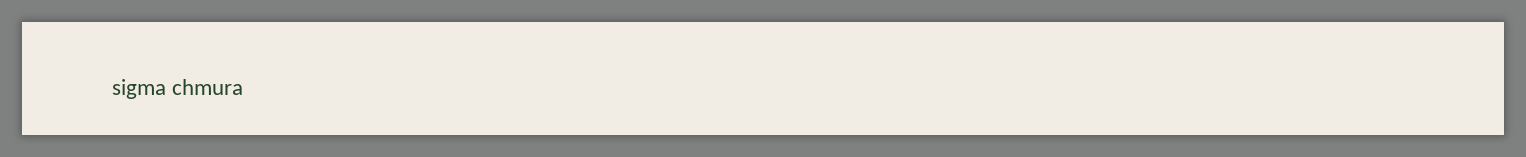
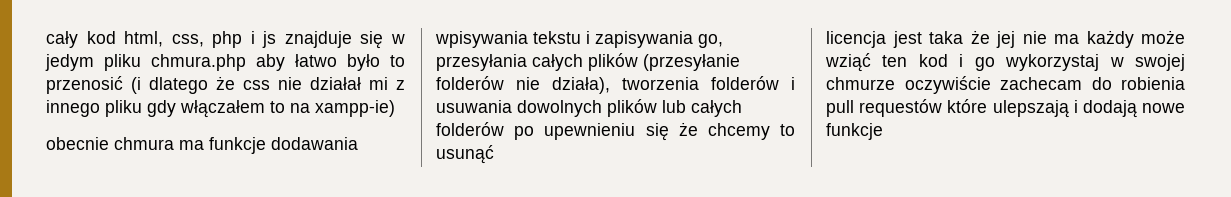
[112,79,244,99] sigma chmura -> [46,31,405,49] [45,54,405,71] [46,76,405,94] [46,100,395,118] [46,137,358,154] [435,31,723,48] [436,53,740,71] [436,76,795,94] [436,99,742,117] [436,122,795,141] [436,145,494,164] [826,30,1185,48] [825,53,1185,72] [826,76,1185,94] [826,99,1185,118] [826,123,883,140] cały kod html, css, php i js znajduje się w jedym pliku chmura.php aby łatwo było to przenosić (i dlatego że css nie działał mi z innego pliku gdy włączałem to na xampp-ie) // obecnie chmura ma funkcje dodawania wpisywania tekstu i zapisywania go, przesyłania całych plików (przesyłanie folderów nie działa), tworzenia folderów i usuwania dowolnych plików lub całych folderów po upewnieniu się że chcemy to usunąć // licencja jest taka że jej nie ma każdy może wziąć ten kod i go wykorzystaj w swojej chmurze oczywiście zachecam do robienia pull requestów które ulepszają i dodają nowe funkcje

